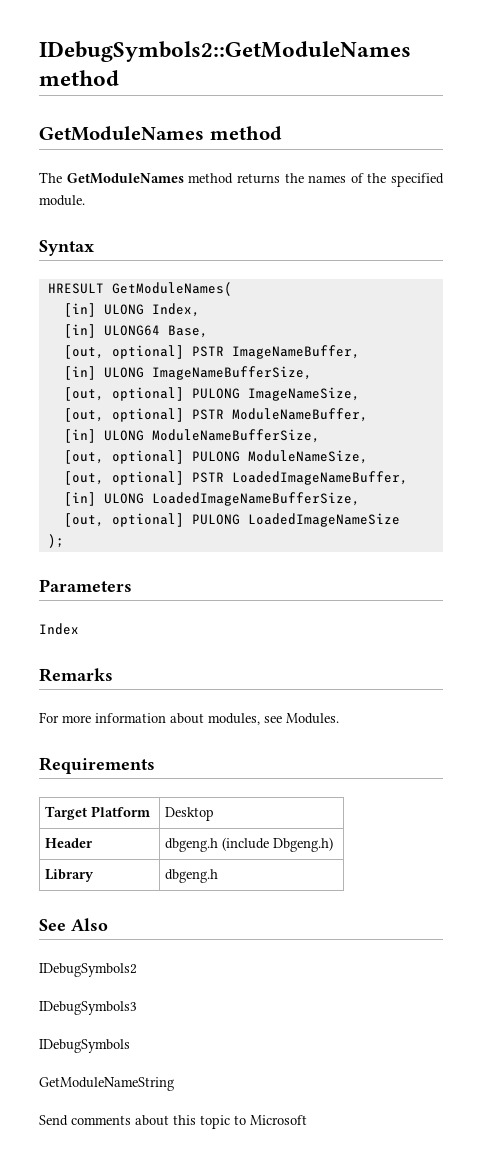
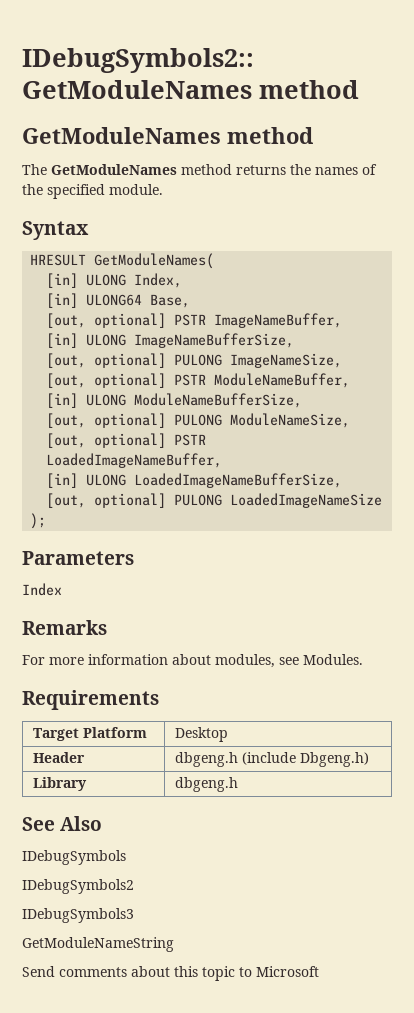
(108, 924) none -> [22,850,126,865] // IDebugSymbols
[39,1039,130,1053] // IDebugSymbols -> (134, 915) none

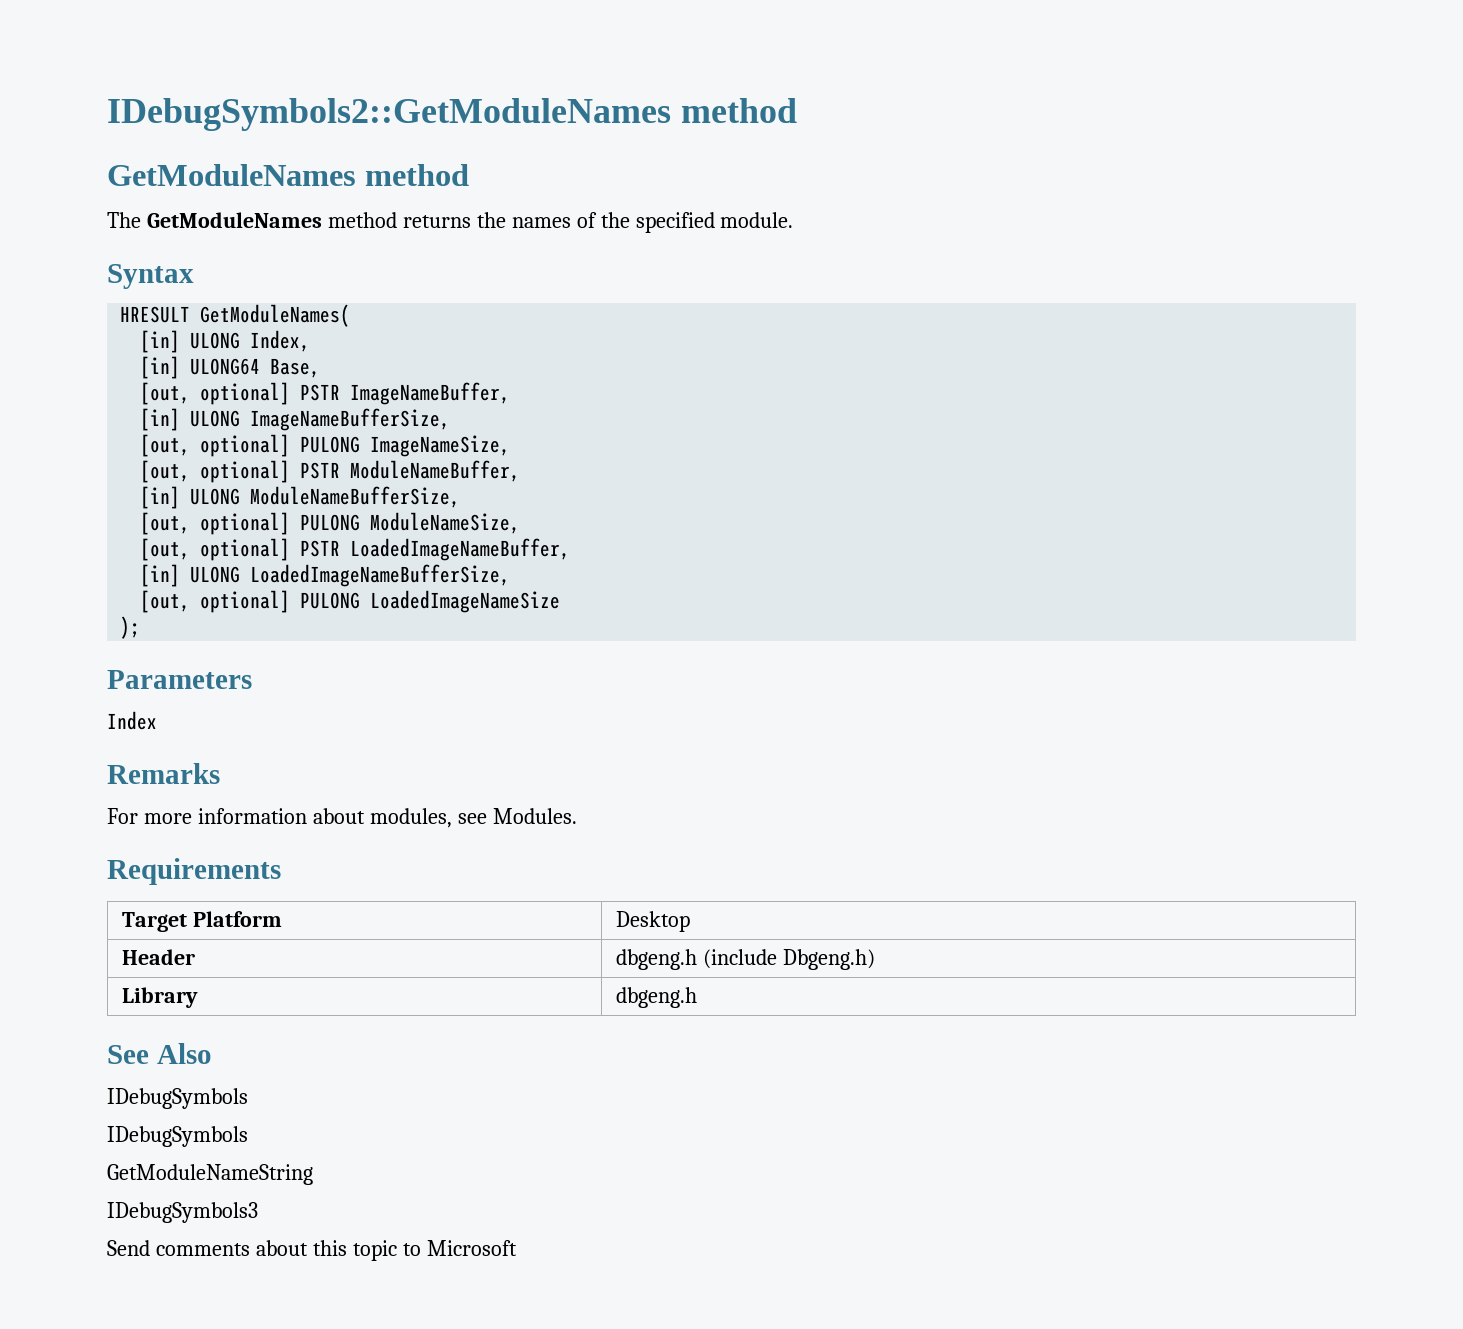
[22,879,134,894] IDebugSymbols2 -> [107,1126,248,1147] [107,1164,313,1185] IDebugSymbols // GetModuleNameString
[22,937,174,952] // GetModuleNameString -> (258, 1212) none

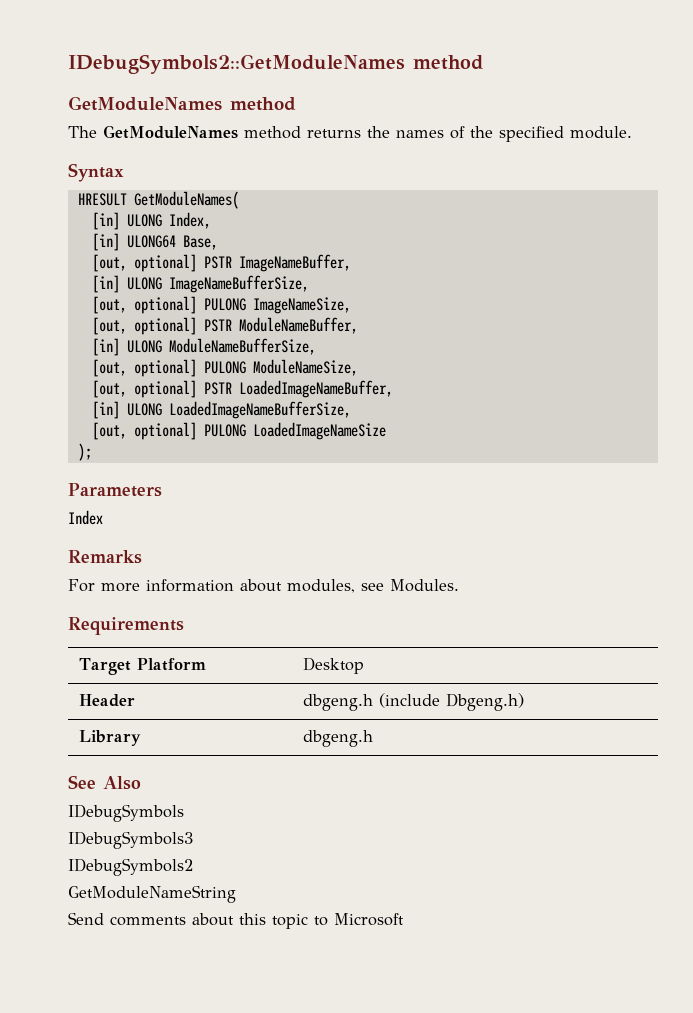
[107,1126,248,1147] IDebugSymbols -> [68,831,193,849] [68,858,193,876] IDebugSymbols3 // IDebugSymbols2
[107,1202,258,1223] // IDebugSymbols3 -> (236, 894) none

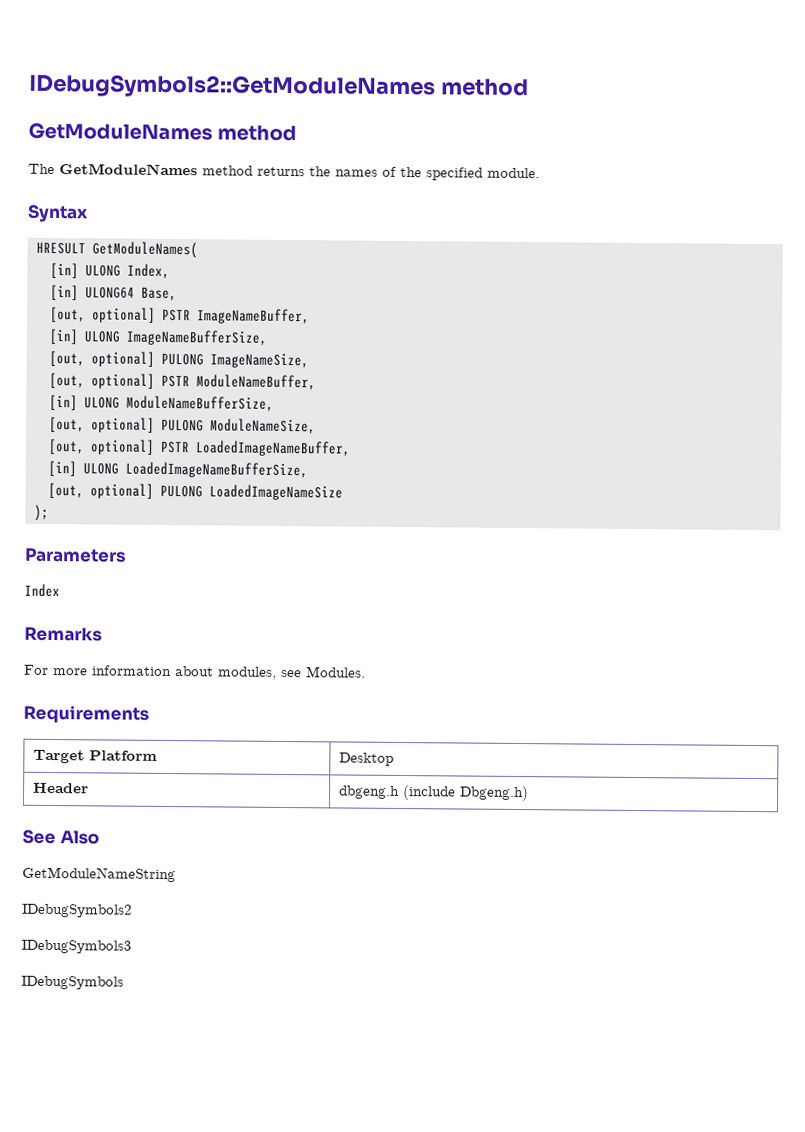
[79,730,142,746] [303,730,374,747] // Library | dbgeng.h -> (530, 793) none
[68,804,184,822] IDebugSymbols -> [22,866,176,883] [21,903,133,918] GetModuleNameString // IDebugSymbols2
[68,858,193,876] [68,885,236,903] [68,912,404,929] IDebugSymbols2 // GetModuleNameString // Send comments about this topic to Microsoft -> [21,975,124,990] IDebugSymbols

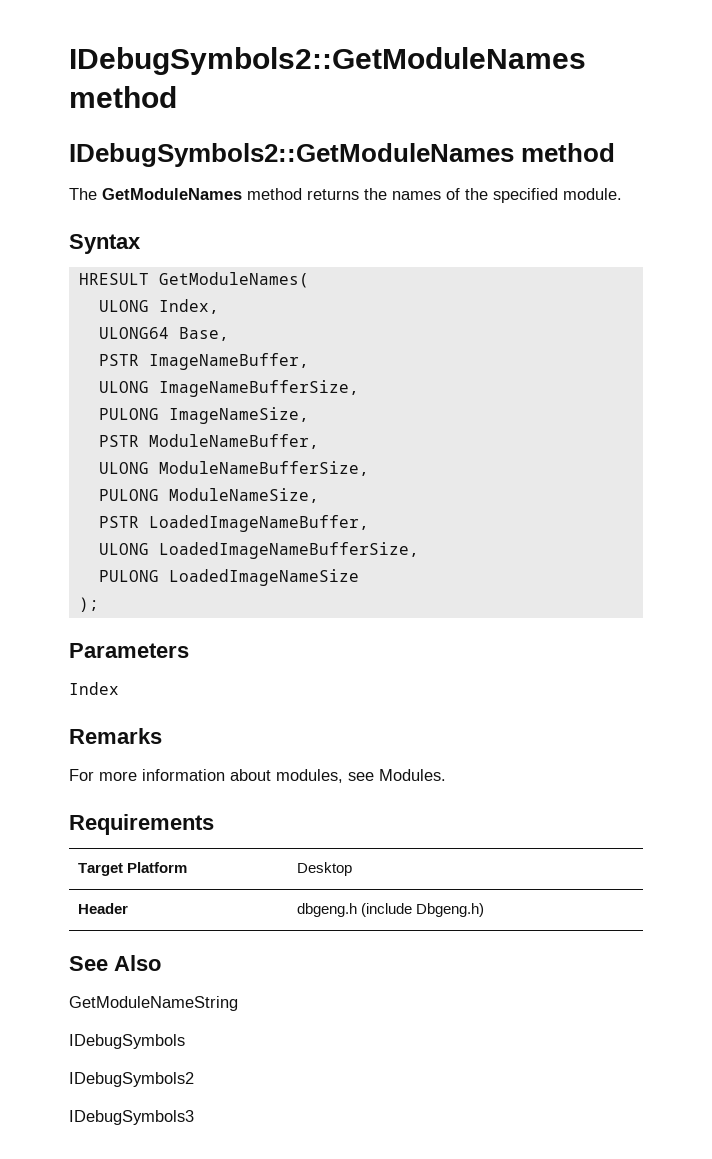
[29,73,529,100] [28,122,213,141] IDebugSymbols2::GetModuleNames method // GetModuleNames -> [69,47,586,75] [69,86,177,108] [69,143,514,167] IDebugSymbols2::GetModuleNames method // IDebugSymbols2::GetModuleNames
[49,262,79,279] [in] -> (309, 280) none
[49,284,79,301] [in] -> (219, 306) none
[49,306,156,323] [out, optional] -> (229, 334) none
[48,328,79,345] [in] -> (309, 361) none
[48,350,155,367] [out, optional] -> (359, 388) none
[48,372,155,389] [out, optional] -> (309, 415) none
[48,394,78,411] [in] -> (319, 441) none
[48,416,155,433] [out, optional] -> (369, 468) none
[47,438,155,455] [out, optional] -> (319, 495) none
[47,460,77,477] [in] -> (369, 523) none
[47,482,154,499] [out, optional] -> (419, 550) none
(176, 874) none -> [69,1034,185,1049] // IDebugSymbols
[21,975,124,990] // IDebugSymbols -> (194, 1117) none

